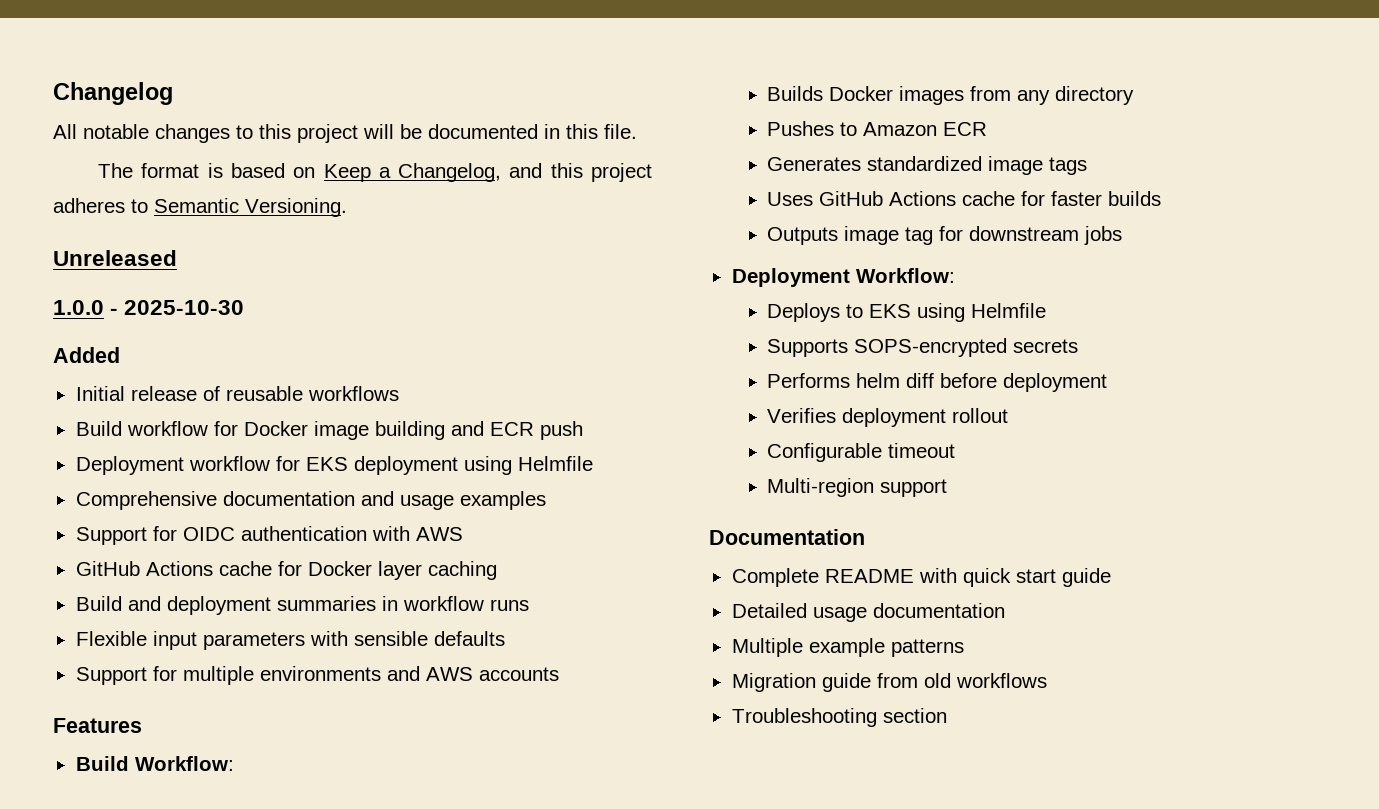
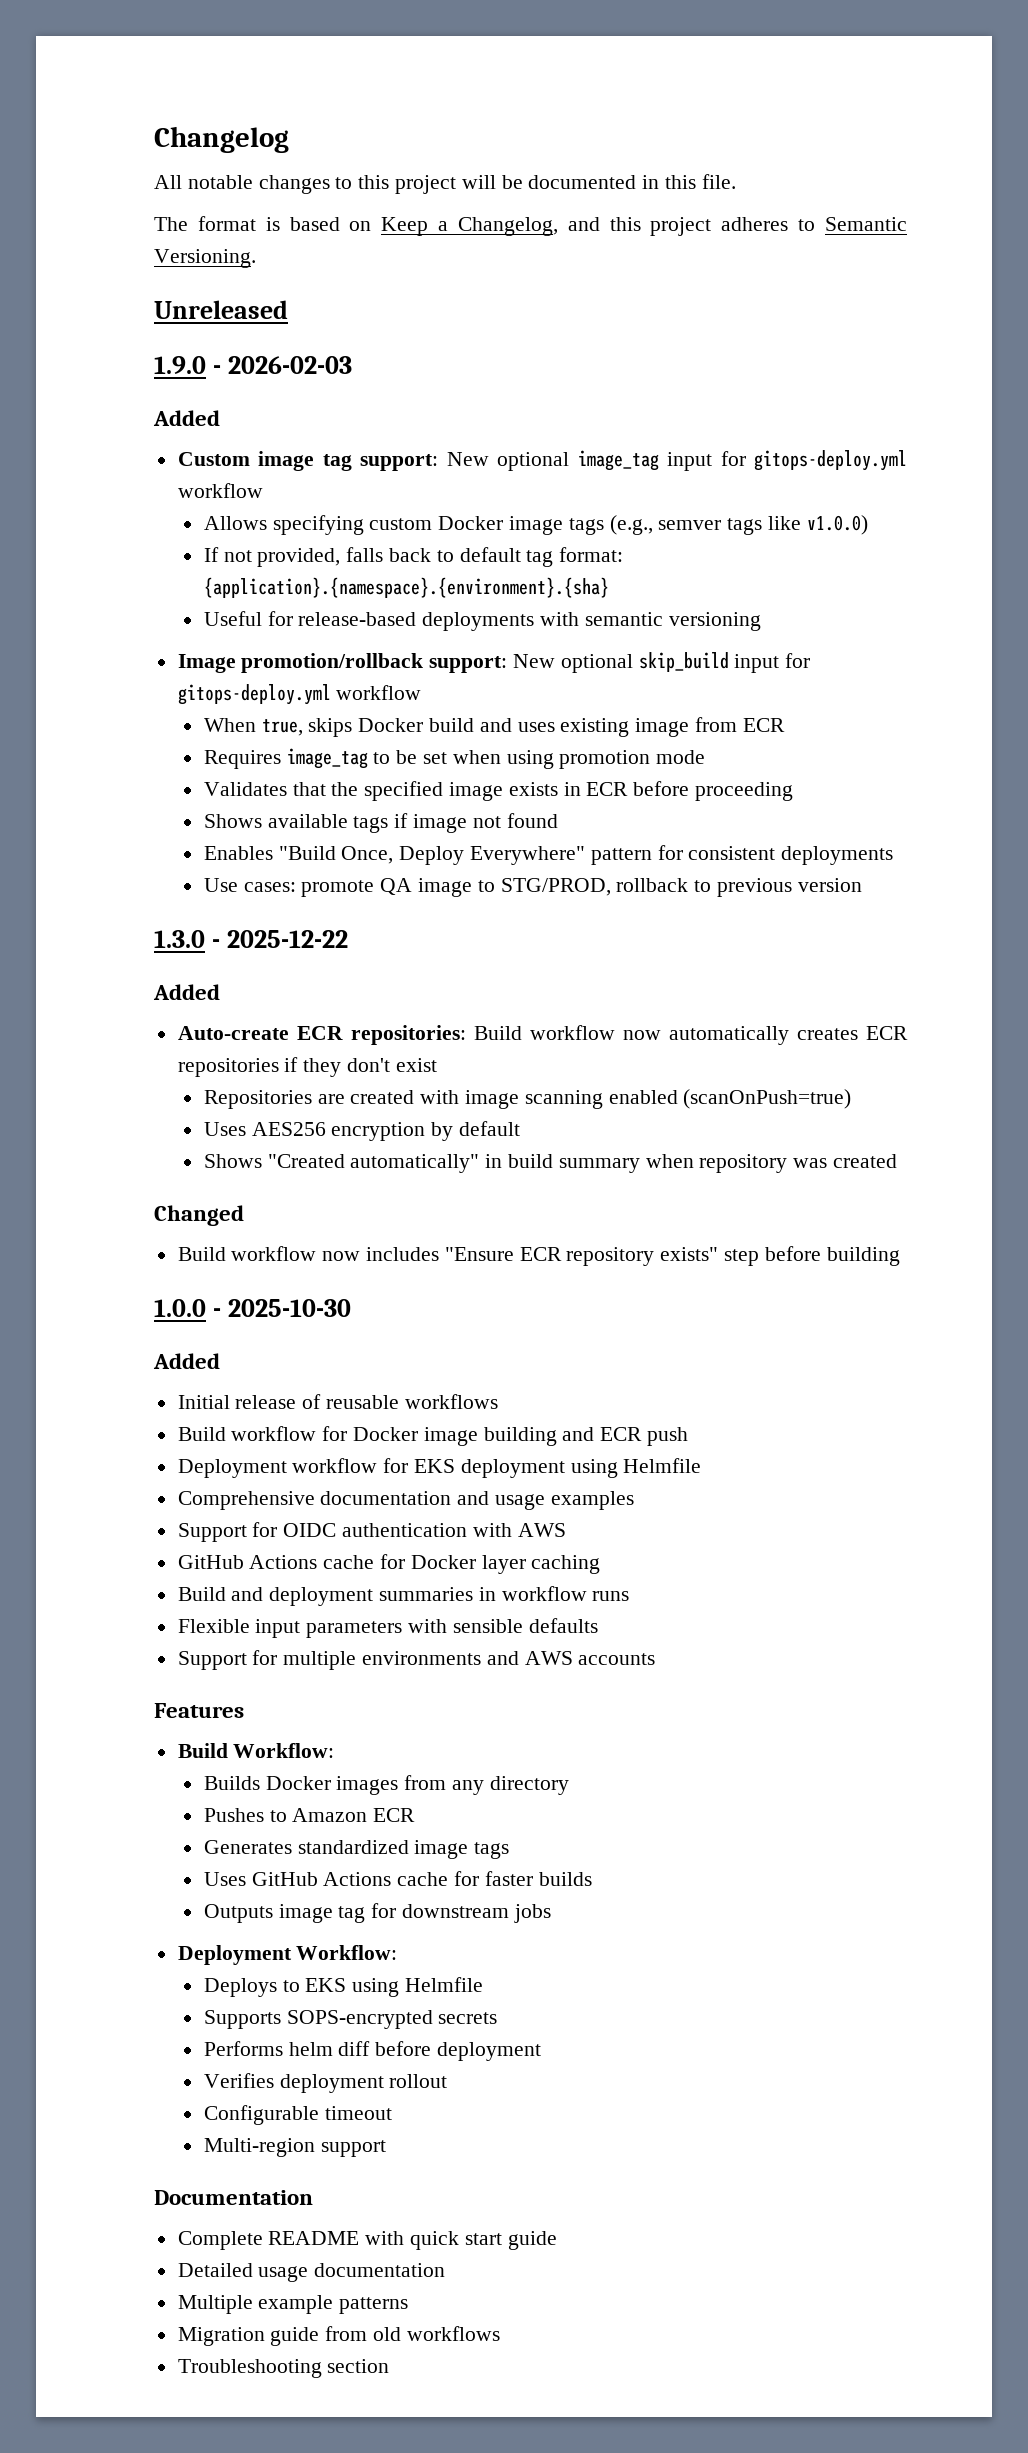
(177, 258) none -> [154,356,353,374] [153,410,220,426] [177,450,908,471] [177,483,263,498] [203,515,868,535] [203,547,624,567] [203,577,609,598] [203,611,761,631] [177,652,811,673] [177,684,422,705] [203,717,785,737] [203,748,706,769] [203,781,793,801] [203,813,558,833] [203,845,894,865] [203,878,862,897] [154,930,349,948] [153,984,220,1000] [177,1025,908,1045] [177,1057,437,1077] [203,1089,852,1109] [203,1121,520,1141] [203,1154,897,1173] [154,1205,244,1226] [177,1246,900,1266] // 1.9.0 - 2026-02-03 // Added // Custom image tag support: New optional image_tag input for gitops-deploy.yml workflow // Allows specifying custom Docker image tags (e.g., semver tags like v1.0.0) // If not provided, falls back to default tag format: {application}.{namespace}.{environment}.{sha} // Useful for release-based deployments with semantic versioning // Image promotion/rollback support: New optional skip_build input for gitops-deploy.yml workflow // When true, skips Docker build and uses existing image from ECR // Requires image_tag to be set when using promotion mode // Validates that the specified image exists in ECR before proceeding // Shows available tags if image not found // Enables "Build Once, Deploy Everywhere" pattern for consistent deployments // Use cases: promote QA image to STG/PROD, rollback to previous version // 1.3.0 - 2025-12-22 // Added // Auto-create ECR repositories: Build workflow now automatically creates ECR repositories if they don't exist // Repositories are created with image scanning enabled (scanOnPush=true) // Uses AES256 encryption by default // Shows "Created automatically" in build summary when repository was created // Changed // Build workflow now includes "Ensure ECR repository exists" step before building

